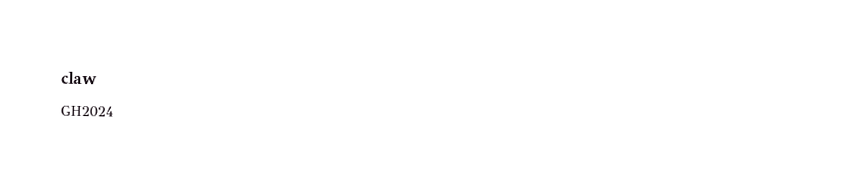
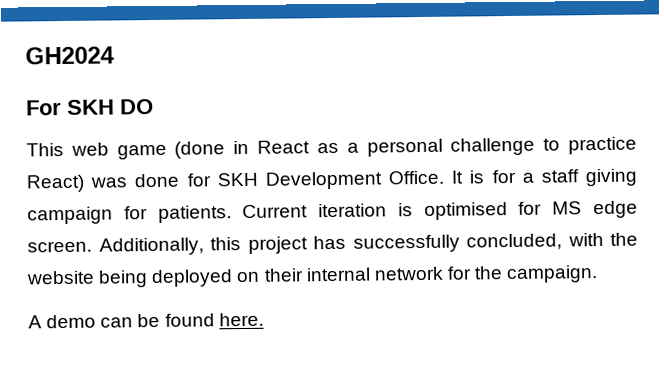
[61,71,97,85] [60,105,114,118] claw // GH2024 -> [25,46,115,65] [26,98,154,116] [26,136,637,160] [26,168,637,193] [27,200,639,225] [27,232,638,256] [26,265,599,288] [28,312,264,329] GH2024 // For SKH DO // This web game (done in React as a personal challenge to practice React) was done for SKH Development Office. It is for a staff giving campaign for patients. Current iteration is optimised for MS edge screen. Additionally, this project has successfully concluded, with the website being deployed on their internal network for the campaign. // A demo can be found here.

